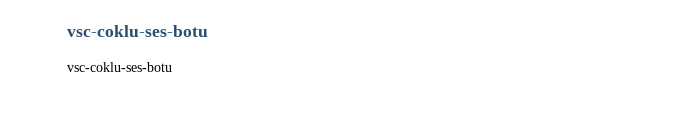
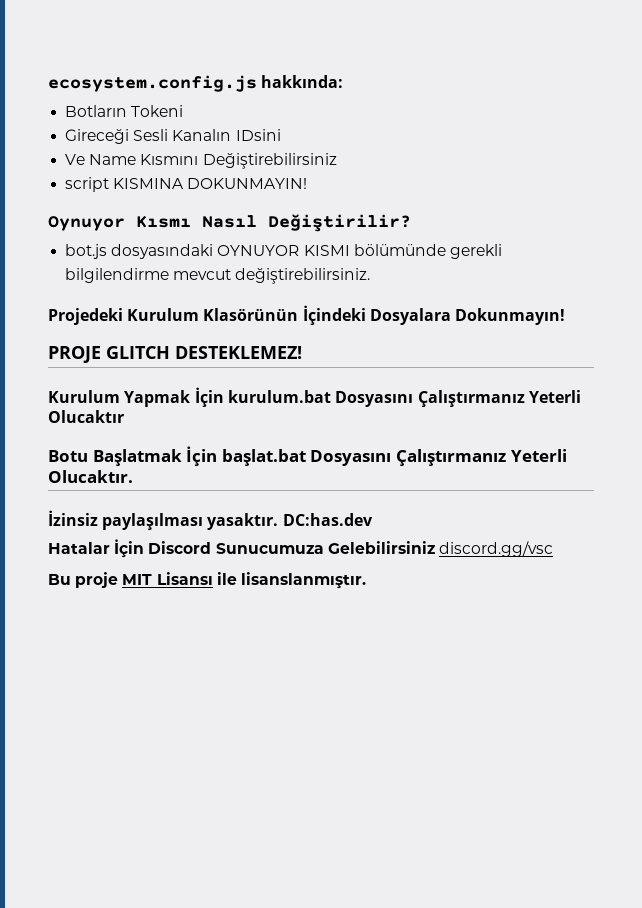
[67,25,208,37] [67,62,172,72] vsc-coklu-ses-botu // vsc-coklu-ses-botu -> [48,75,344,92] [65,105,184,117] [65,129,281,144] [65,153,337,169] [65,177,308,192] [48,214,411,232] [65,244,502,259] [65,268,371,284] [48,305,565,325] [48,346,302,363] [48,387,581,407] [48,410,124,423] [48,446,567,466] [48,470,133,483] [48,510,373,530] [48,539,553,558] [48,572,366,589] ecosystem.config.js hakkında: // Botların Tokeni // Gireceği Sesli Kanalın IDsini // Ve Name Kısmını Değiştirebilirsiniz // script KISMINA DOKUNMAYIN! // Oynuyor Kısmı Nasıl Değiştirilir? // bot.js dosyasındaki OYNUYOR KISMI bölümünde gerekli bilgilendirme mevcut değiştirebilirsiniz. // Projedeki Kurulum Klasörünün İçindeki Dosyalara Dokunmayın! // PROJE GLITCH DESTEKLEMEZ! // Kurulum Yapmak İçin kurulum.bat Dosyasını Çalıştırmanız Yeterli Olucaktır // Botu Başlatmak İçin başlat.bat Dosyasını Çalıştırmanız Yeterli Olucaktır. // İzinsiz paylaşılması yasaktır. DC:has.dev // Hatalar İçin Discord Sunucumuza Gelebilirsiniz discord.gg/vsc // Bu proje MIT Lisansı ile lisanslanmıştır.

